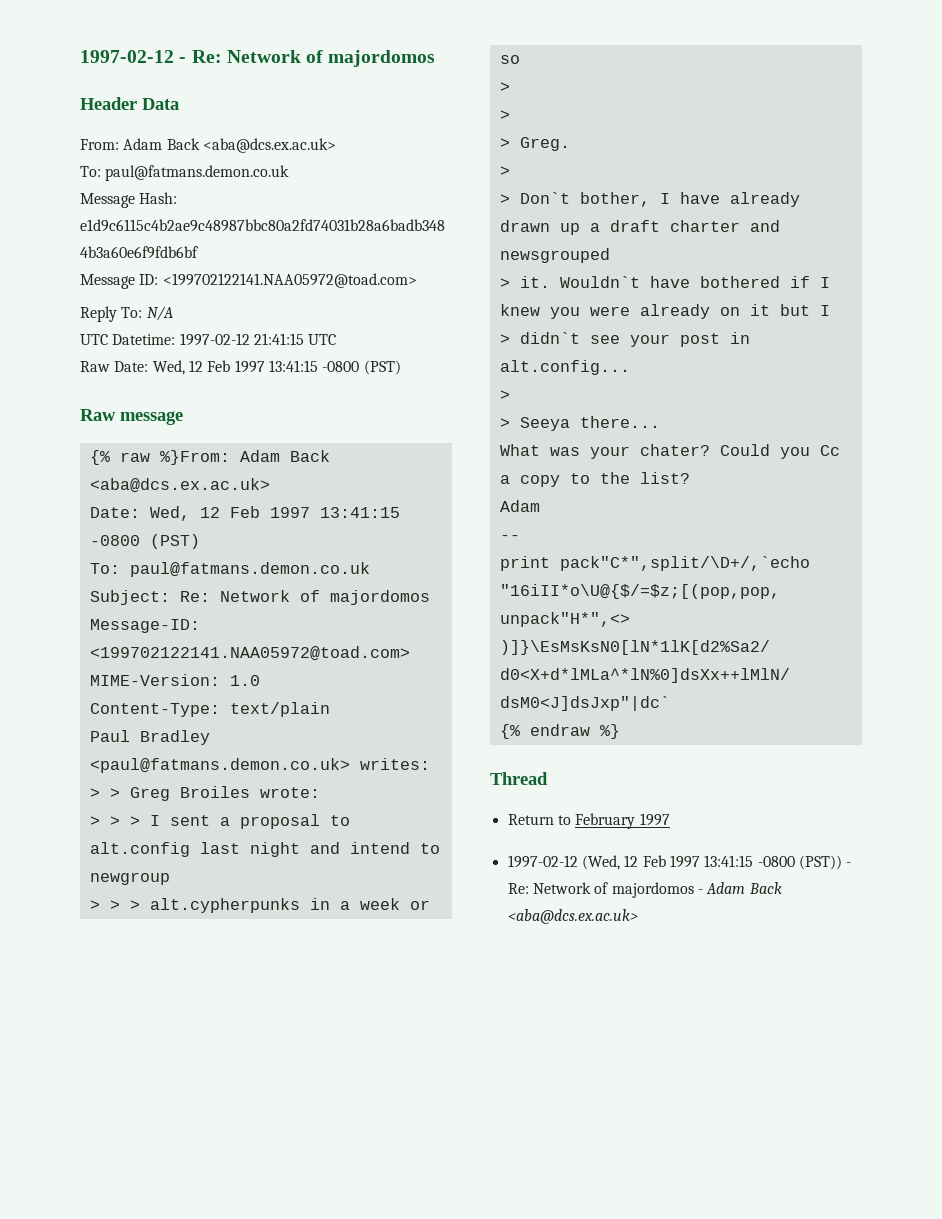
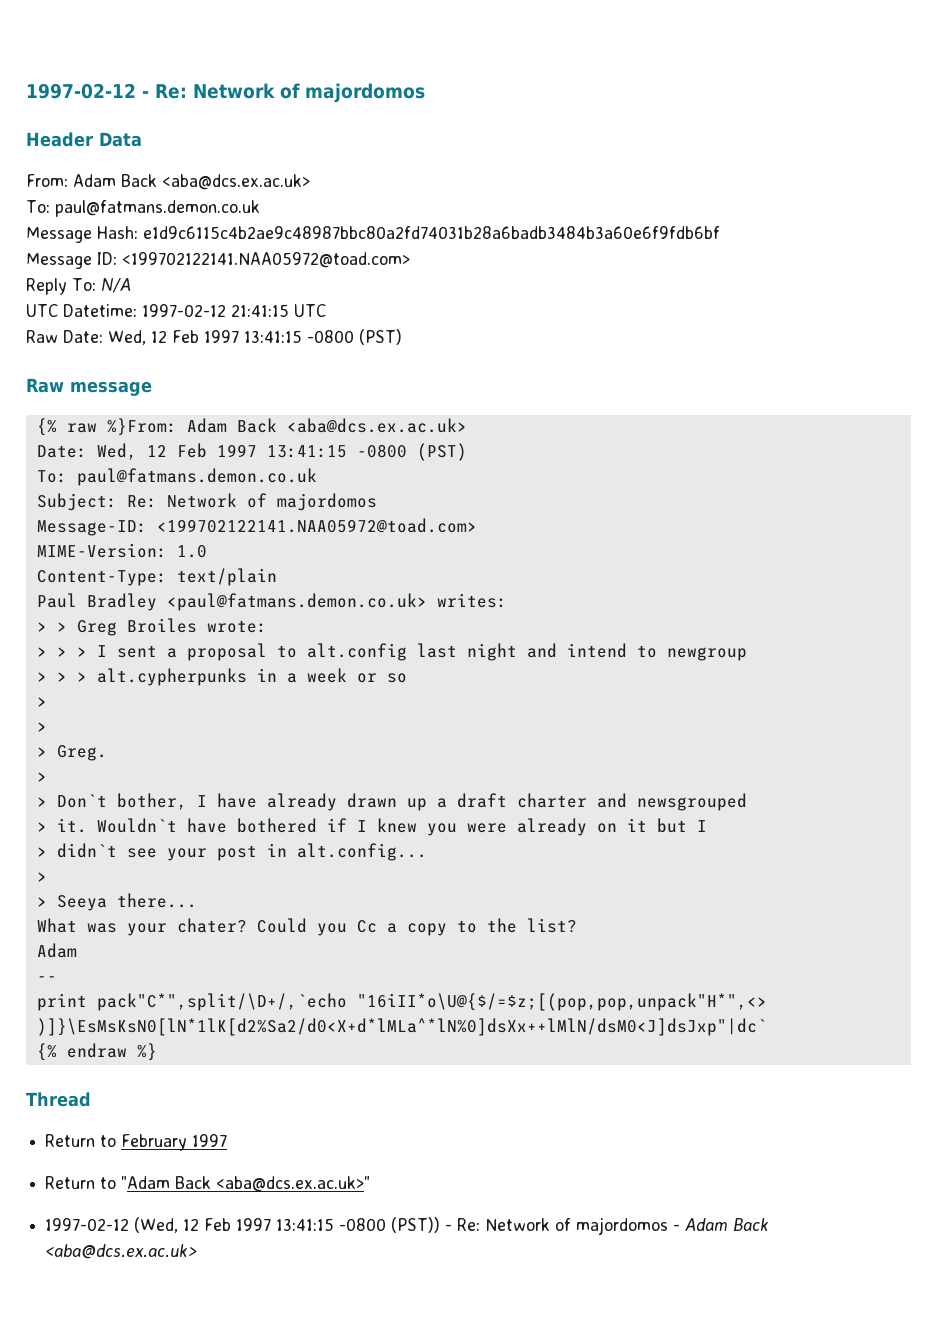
(670, 819) none -> [45,1176,371,1192] // Return to "Adam Back <aba@dcs.ex.ac.uk>"

